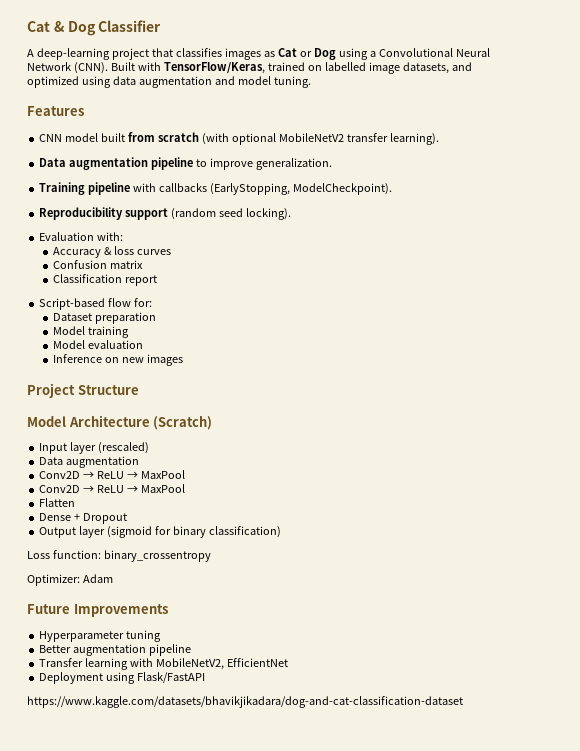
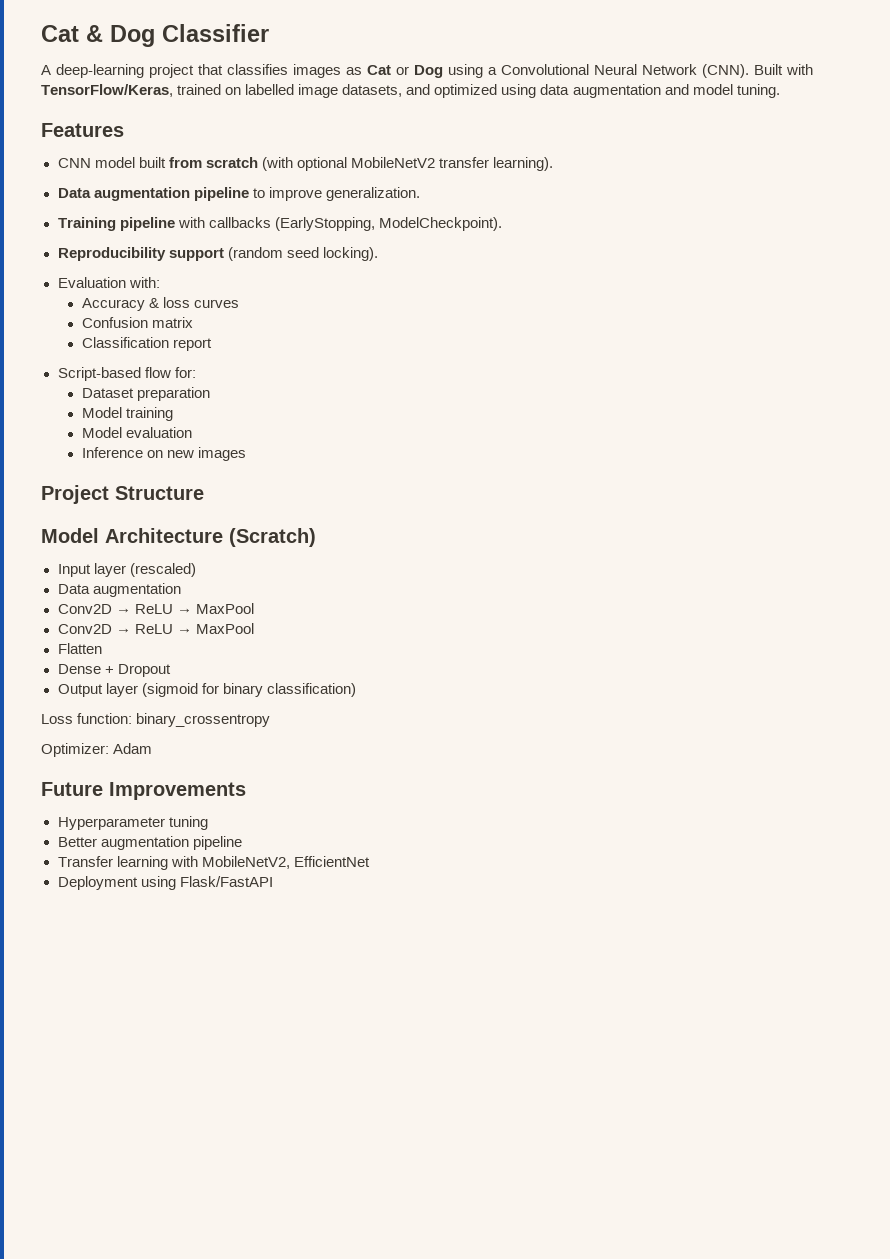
[27,696,463,708] // https://www.kaggle.com/datasets/bhavikjikadara/dog-and-cat-classification-dataset -> (273, 881) none

